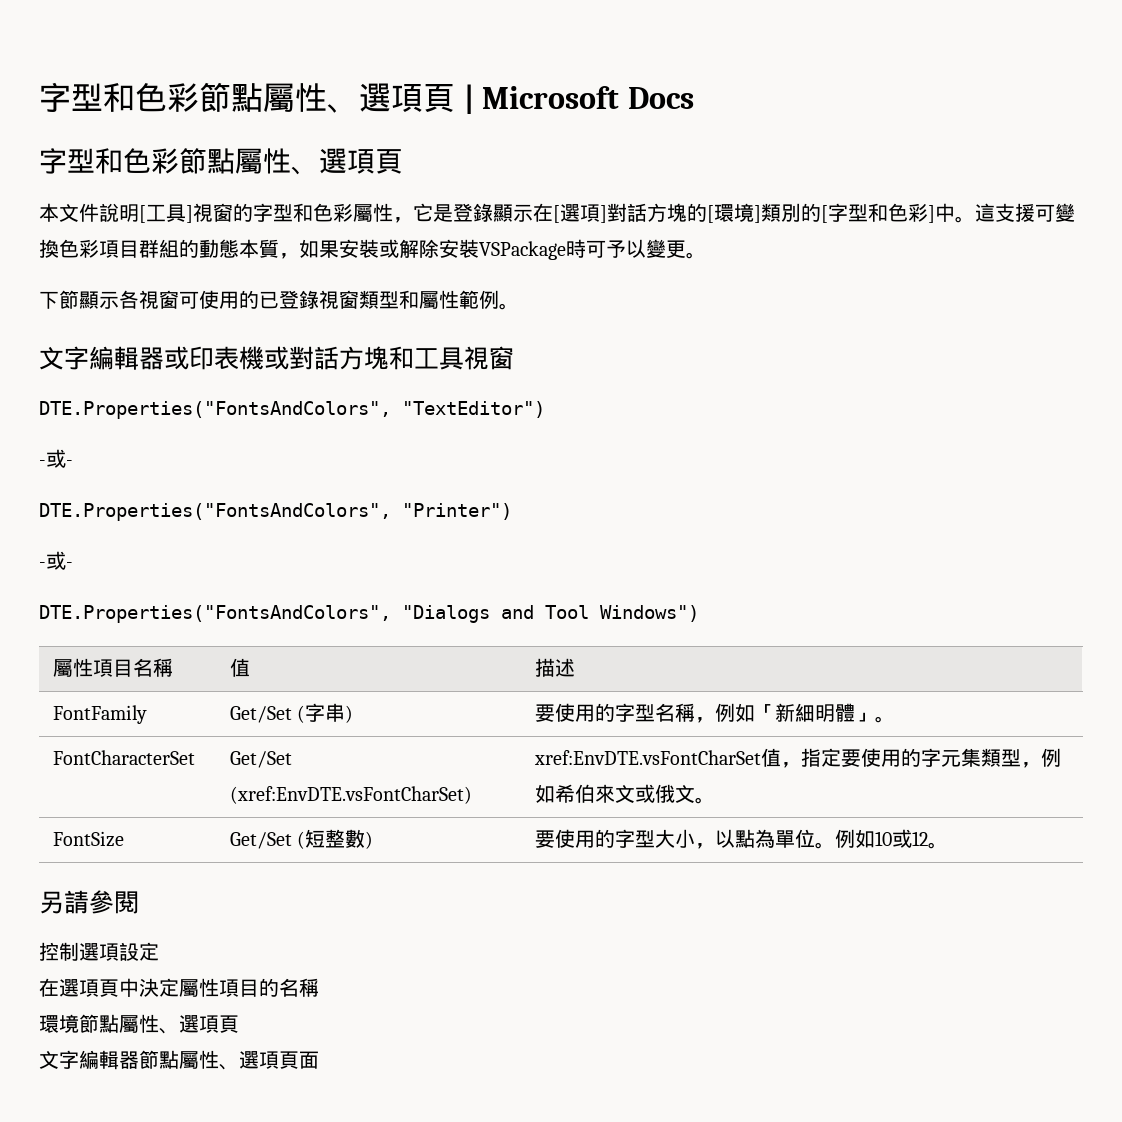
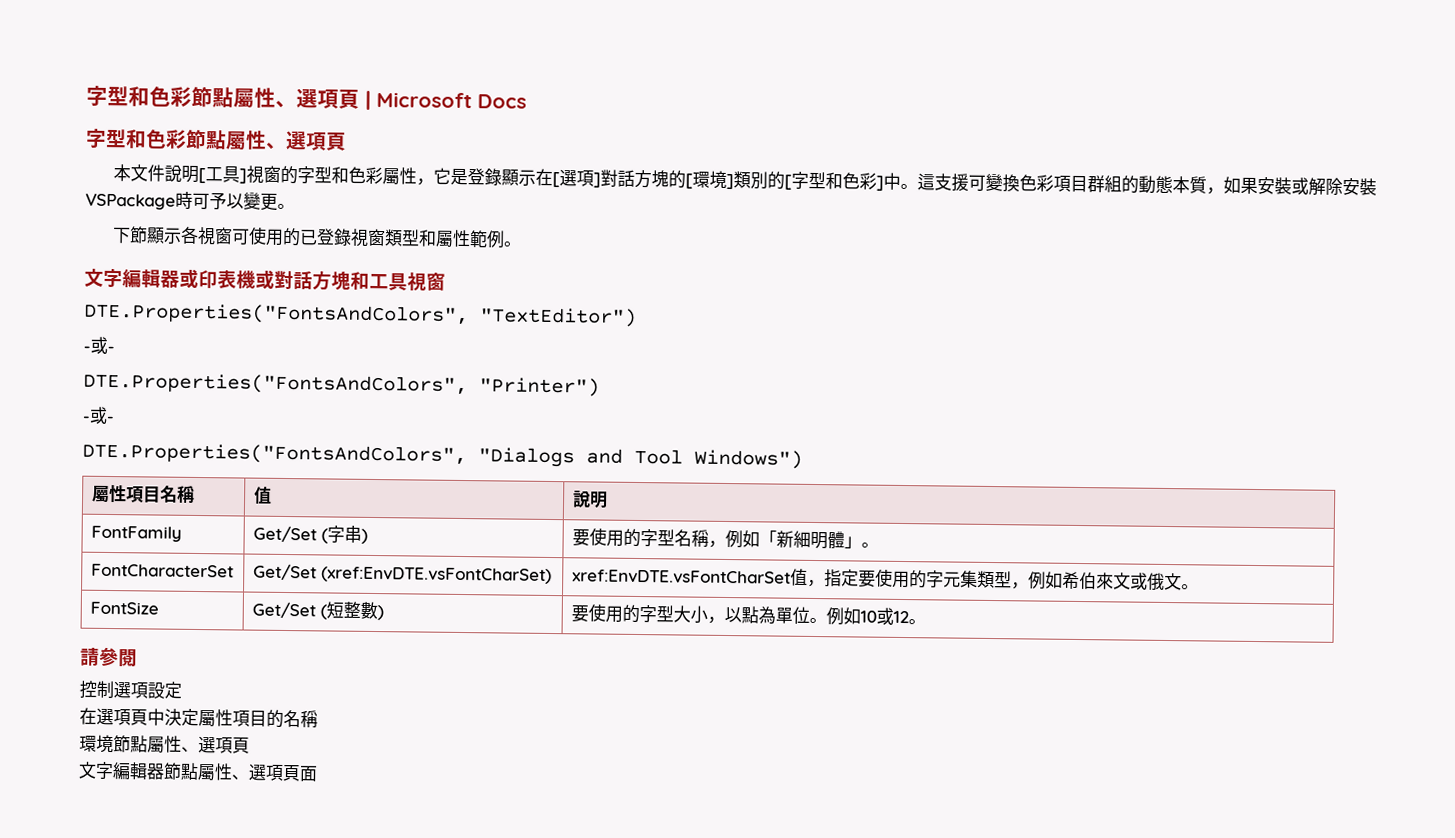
[535,658,576,677] 描述 -> [571,490,608,509] 說明
[39,891,64,914] 另 -> (926, 622) none

